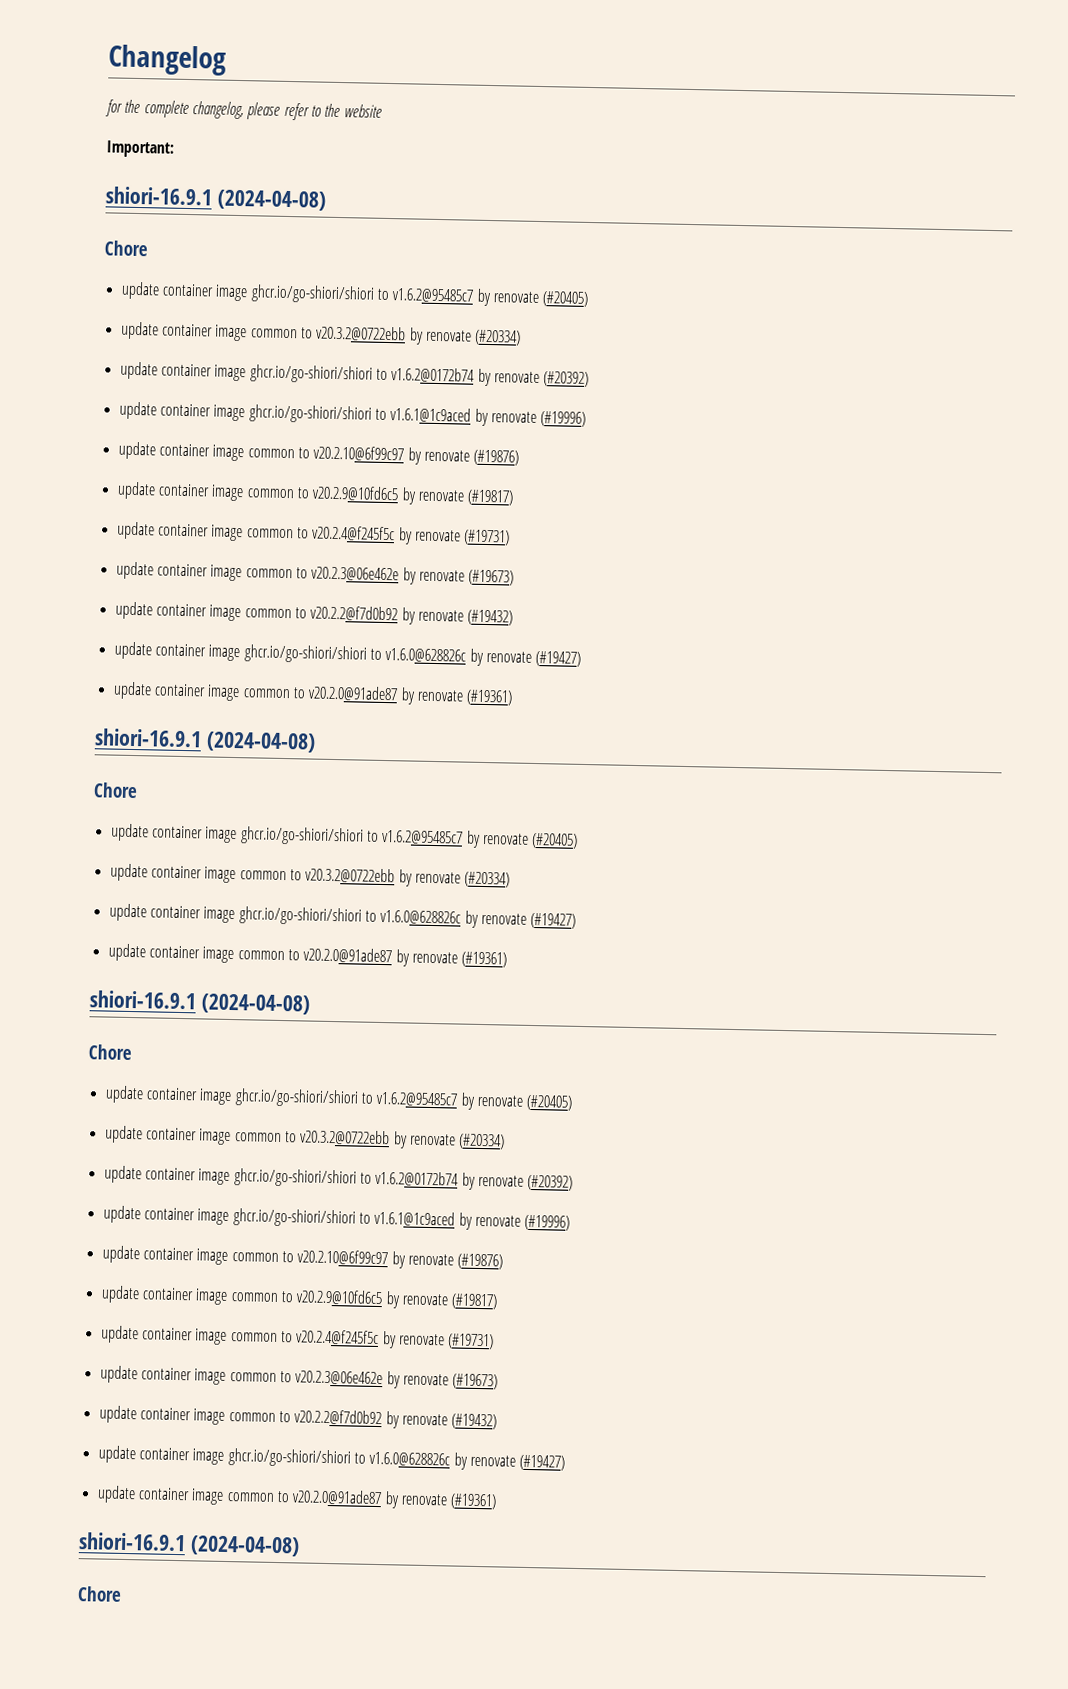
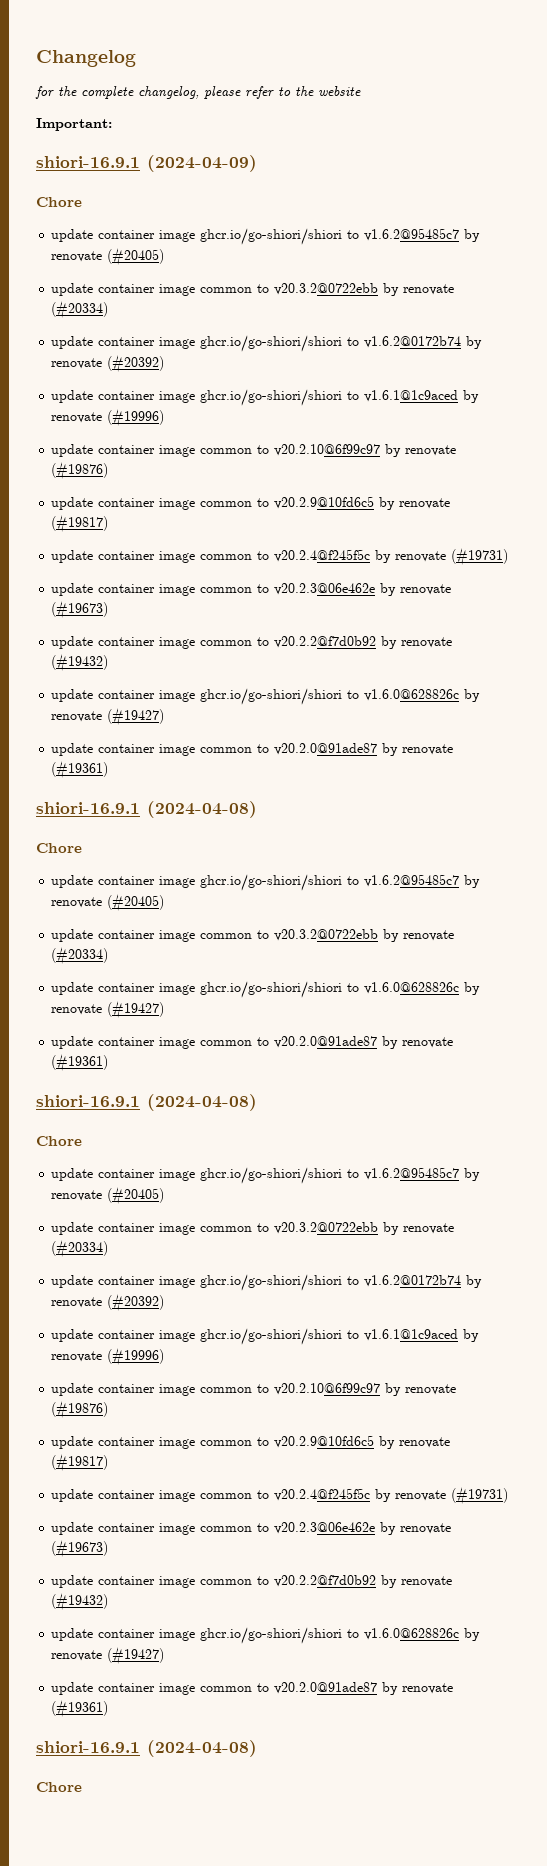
[216,189,326,211] (2024-04-08) -> [147,155,257,172] (2024-04-09)

